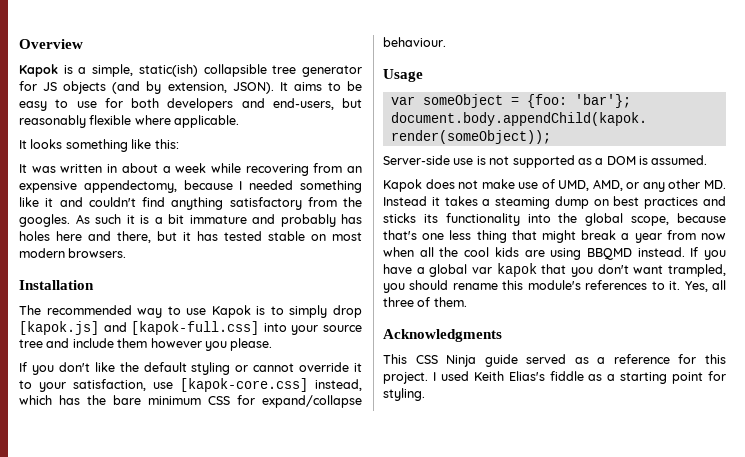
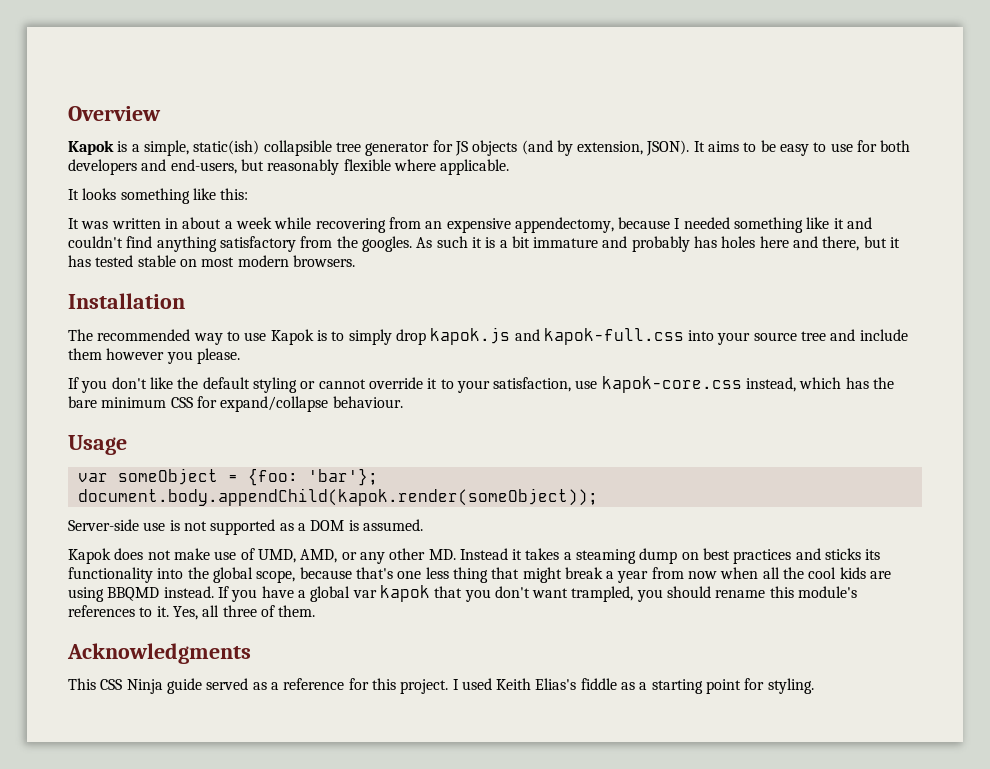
[19,321,260,335] [kapok.js] and [kapok-full.css] -> [430,327,684,345] kapok.js and kapok-full.css
[180,378,308,392] [kapok-core.css] -> [601,376,742,393] kapok-core.css

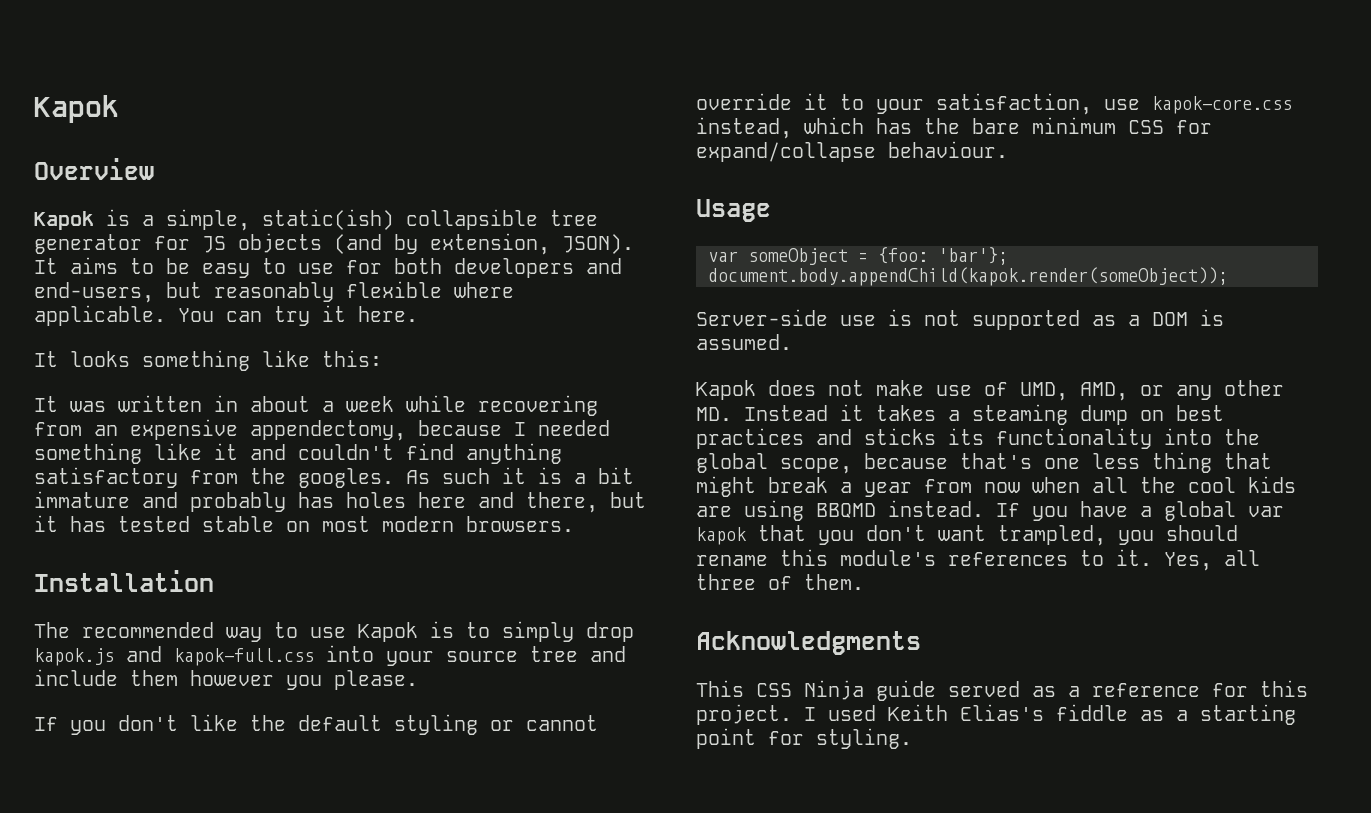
(68, 113) none -> [34,95,119,123] Kapok //
(510, 167) none -> [178,305,418,326] You can try it here.

